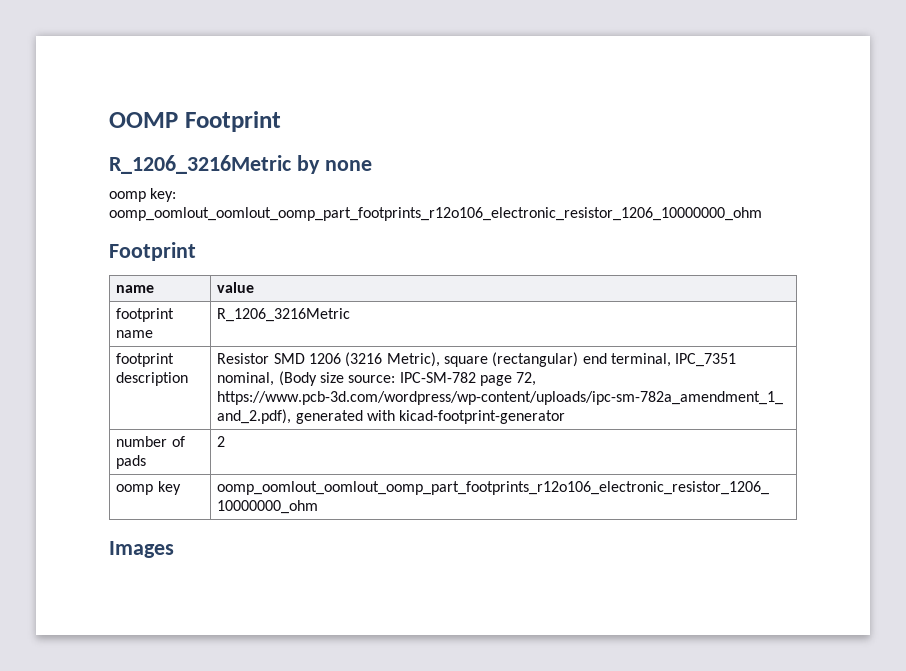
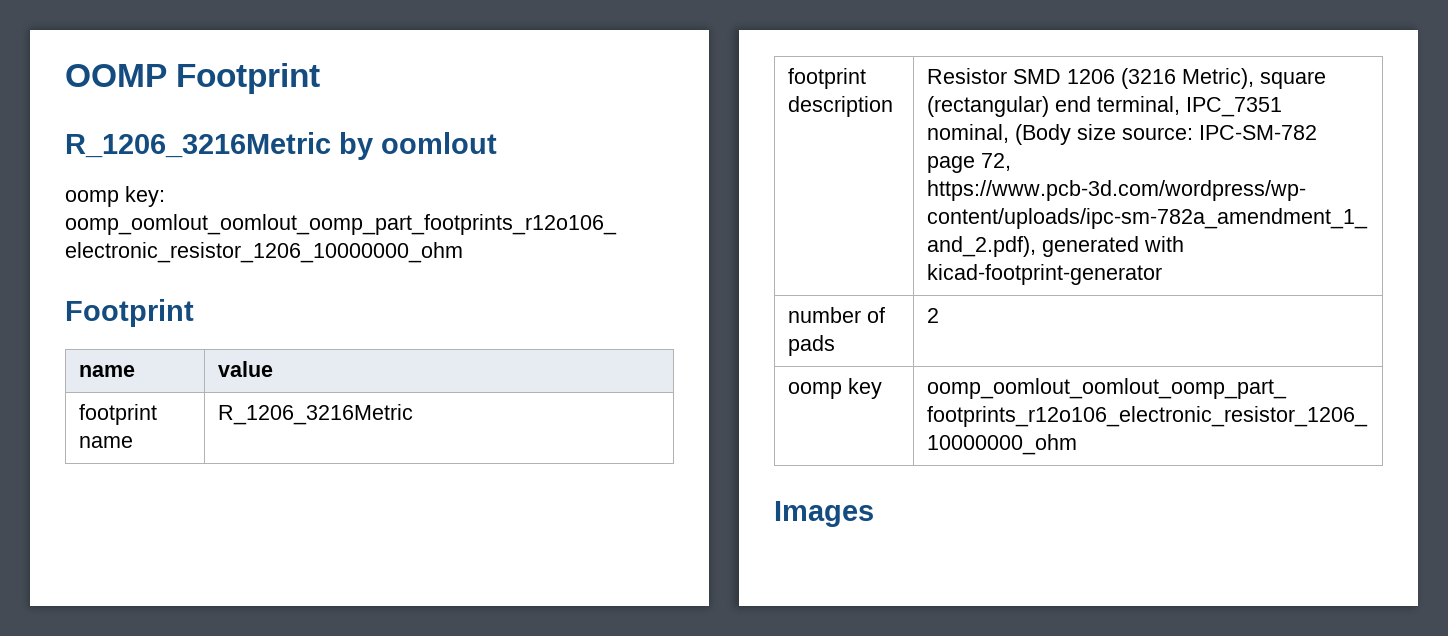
[296,155,372,174] by none -> [339,132,497,160] by oomlout

